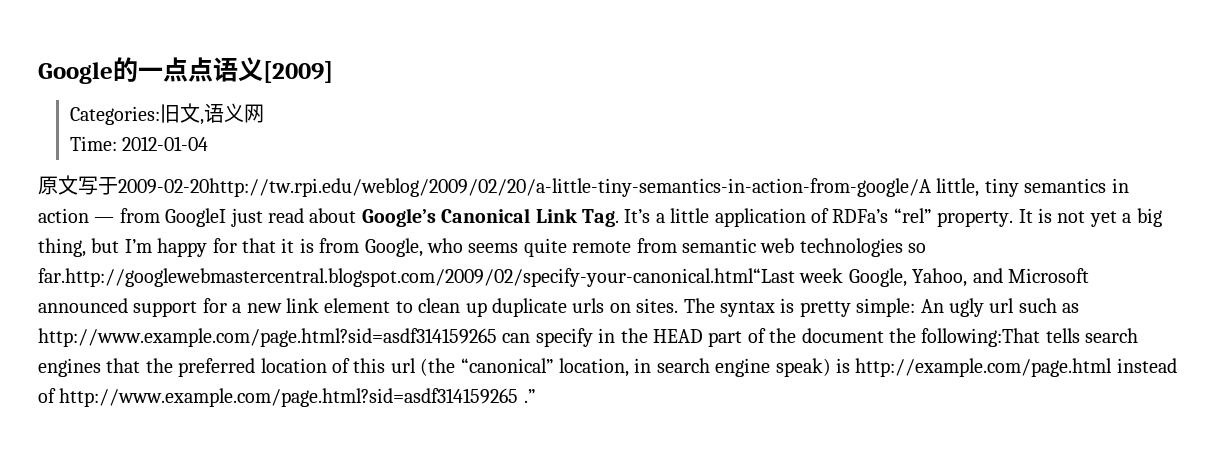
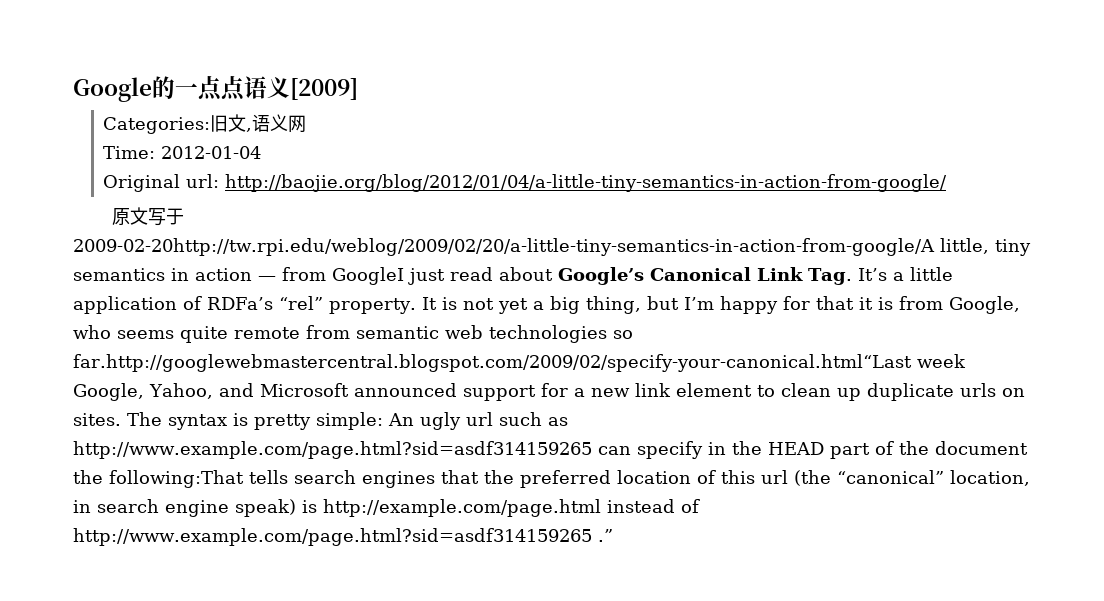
(209, 143) none -> [103,174,948,192] // Original url: http://baojie.org/blog/2012/01/04/a-little-tiny-semantics-in-action-from-google/

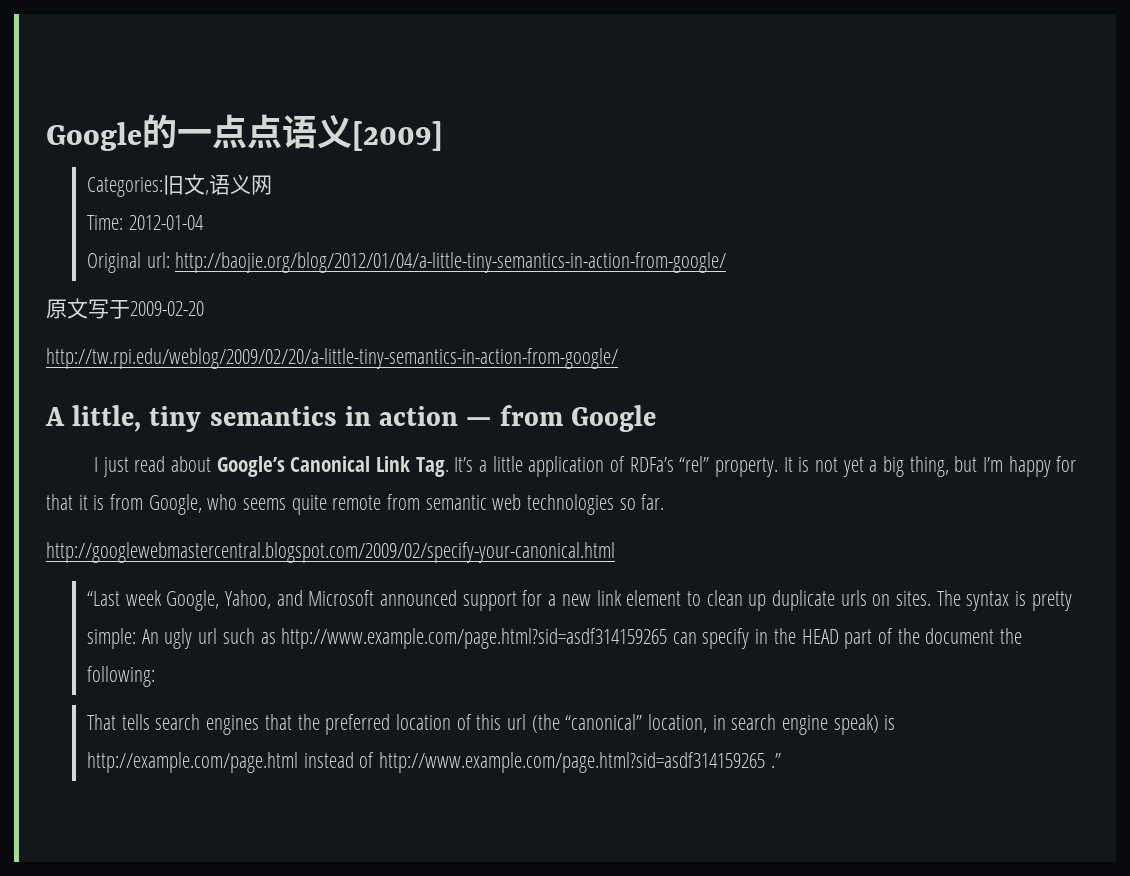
[73,238,935,256] 2009-02-20http://tw.rpi.edu/weblog/2009/02/20/a-little-tiny-semantics-in-action-from-google/A -> [130,301,204,316] [46,348,618,369] [45,407,65,426] 2009-02-20 // http://tw.rpi.edu/weblog/2009/02/20/a-little-tiny-semantics-in-action-from-google/ // A
[332,267,404,285] GoogleI -> [570,405,656,432] [93,457,98,472] Google // I
[73,354,912,372] far.http://googlewebmastercentral.blogspot.com/2009/02/specify-your-canonical.html“Last -> [641,494,665,510] [46,542,615,563] [87,591,121,606] far. // http://googlewebmastercentral.blogspot.com/2009/02/specify-your-canonical.html // “Last
[109,470,244,488] following:That -> [87,666,156,687] [87,714,117,730] following: // That

